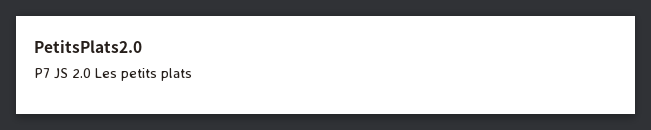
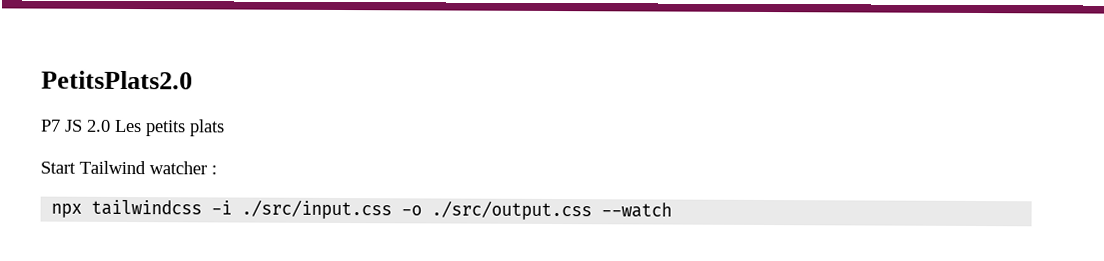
(192, 74) none -> [40,160,217,175] [51,199,673,221] // Start Tailwind watcher : // npx tailwindcss -i ./src/input.css -o ./src/output.css --watch

